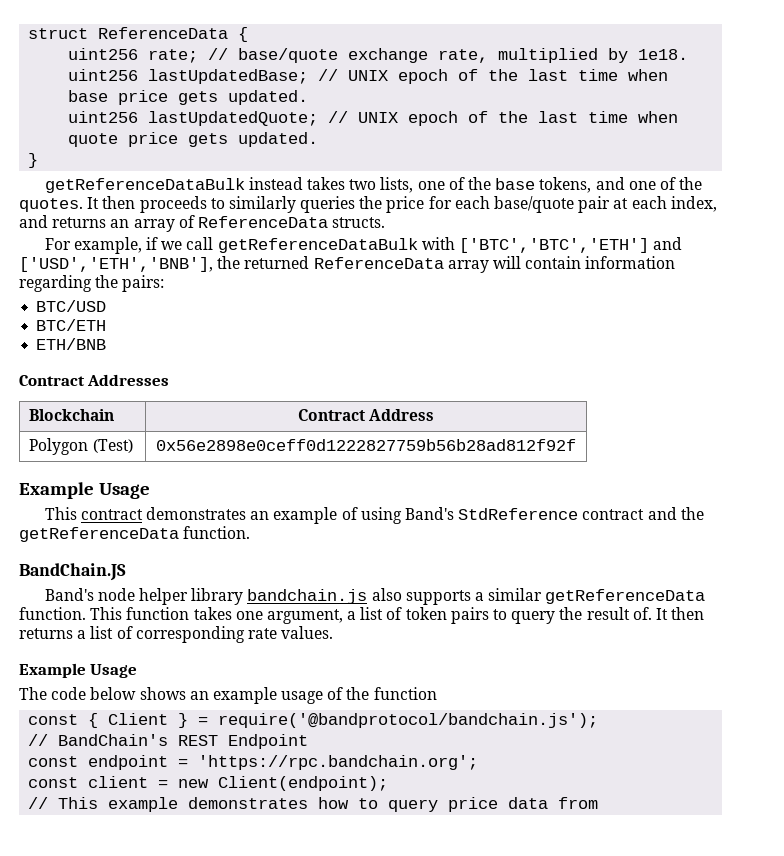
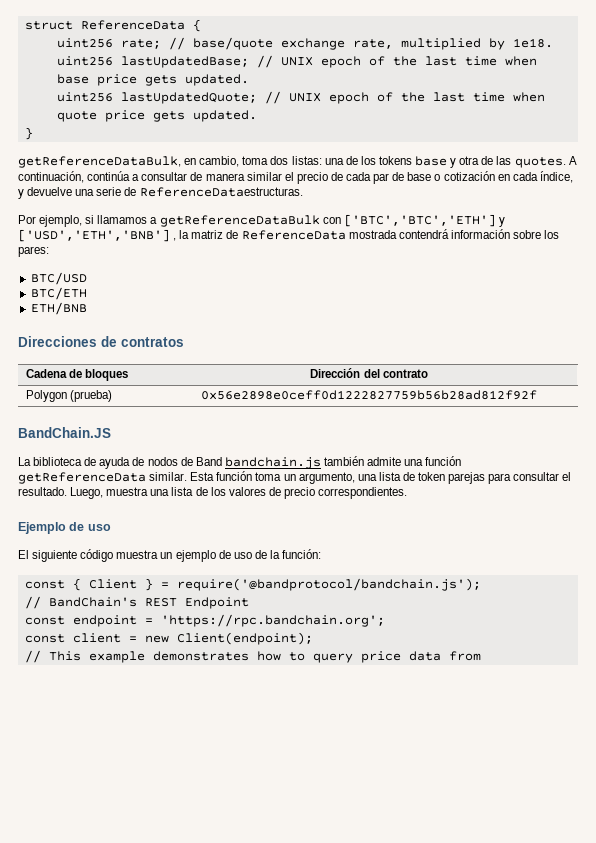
[44,177,703,193] [19,196,717,213] [19,215,386,232] [44,237,683,254] [19,256,676,273] [19,275,165,292] [36,300,107,312] [36,319,107,331] [36,338,107,350] [19,374,170,386] [29,409,115,421] [297,409,435,421] getReferenceDataBulk instead takes two lists, one of the base tokens, and one of the quotes. It then proceeds to similarly queries the price for each base/quote pair at each index, and returns an array of ReferenceData structs. // For example, if we call getReferenceDataBulk with ['BTC','BTC','ETH'] and ['USD','ETH','BNB'], the returned ReferenceData array will contain information regarding the pairs: // BTC/USD // BTC/ETH // ETH/BNB // Contract Addresses // Blockchain | Contract Address -> [18,156,577,168] [18,171,573,184] [18,187,303,199] [18,214,505,227] [18,229,560,242] [18,246,49,257] [30,272,87,285] [30,287,87,300] [30,302,87,315] [18,336,184,347] [25,369,129,381] [310,368,428,378] getReferenceDataBulk, en cambio, toma dos listas: una de los tokens base y otra de las quotes. A continuación, continúa a consultar de manera similar el precio de cada par de base o cotización en cada índice, y devuelve una serie de ReferenceDataestructuras. // Por ejemplo, si llamamos a getReferenceDataBulk con ['BTC','BTC','ETH'] y ['USD','ETH','BNB'] , la matriz de ReferenceData mostrada contendrá información sobre los pares: // BTC/USD // BTC/ETH // ETH/BNB // Direcciones de contratos // Cadena de bloques | Dirección del contrato
[92,439,133,453] (Test) -> [69,390,112,402] (prueba)
[19,482,151,499] [44,507,704,524] [19,526,251,542] [19,563,126,581] [44,588,706,605] [19,607,705,624] [19,626,334,643] [19,663,138,678] [19,687,437,704] Example Usage // This contract demonstrates an example of using Band's StdReference contract and the getReferenceData function. // BandChain.JS // Band's node helper library bandchain.js also supports a similar getReferenceData function. This function takes one argument, a list of token pairs to query the result of. It then returns a list of corresponding rate values. // Example Usage // The code below shows an example usage of the function -> [18,427,111,438] [18,456,462,469] [18,471,572,484] [18,487,408,499] [18,522,111,534] [18,549,322,562] BandChain.JS // La biblioteca de ayuda de nodos de Band bandchain.js también admite una función getReferenceData similar. Esta función toma un argumento, una lista de token parejas para consultar el resultado. Luego, muestra una lista de los valores de precio correspondientes. // Ejemplo de uso // El siguiente código muestra un ejemplo de uso de la función:

